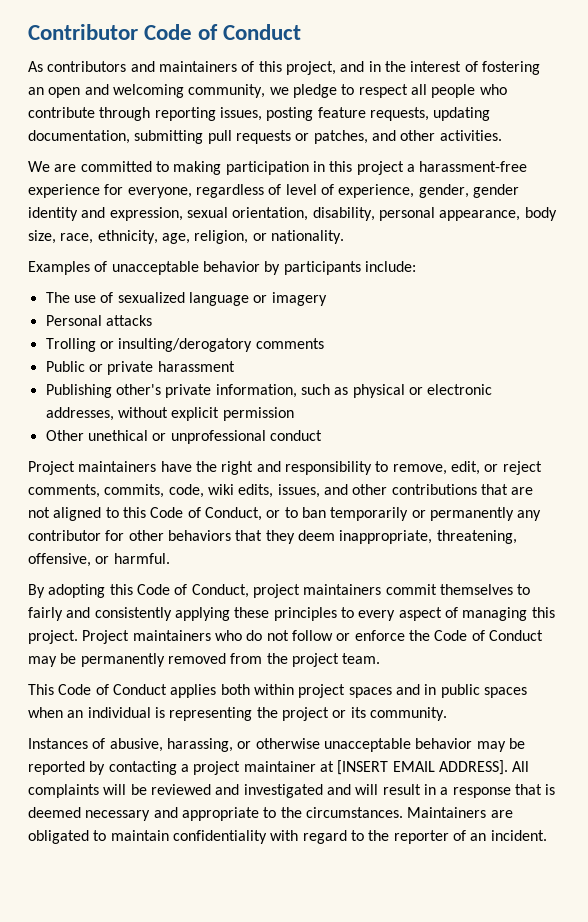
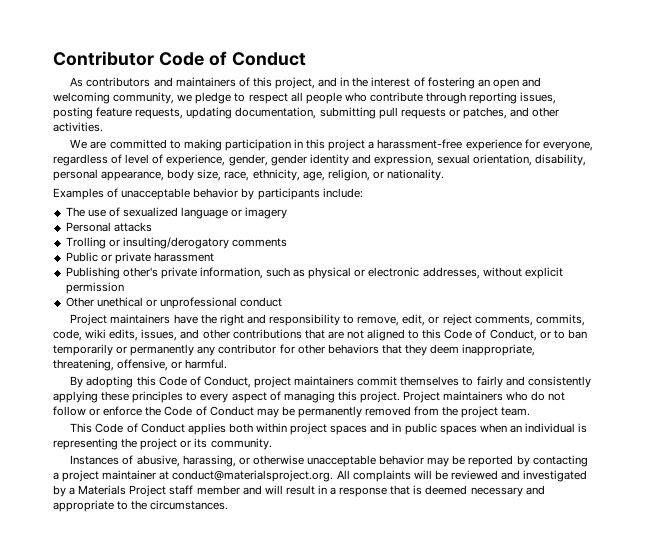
[337,760,508,775] [INSERT EMAIL ADDRESS]. -> [172,470,334,482] conduct@materialsproject.org.
(323, 791) none -> [53,485,240,497] by a Materials Project staff member
[407,807,513,818] [28,830,547,844] Maintainers are obligated to maintain confidentiality with regard to the reporter of an incident. -> (229, 505) none

